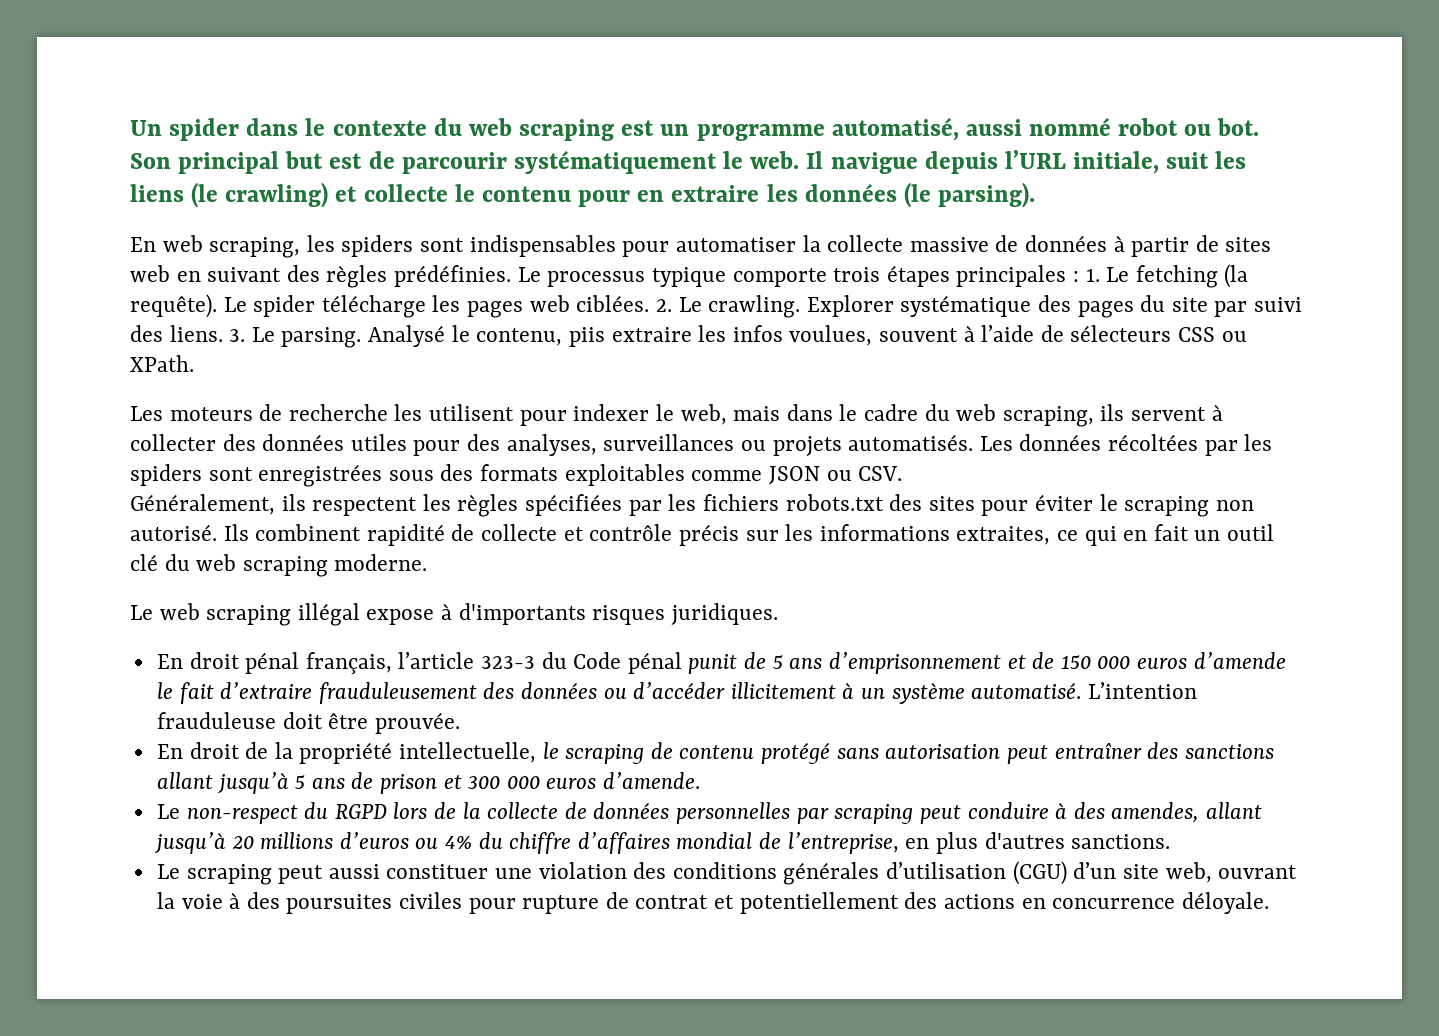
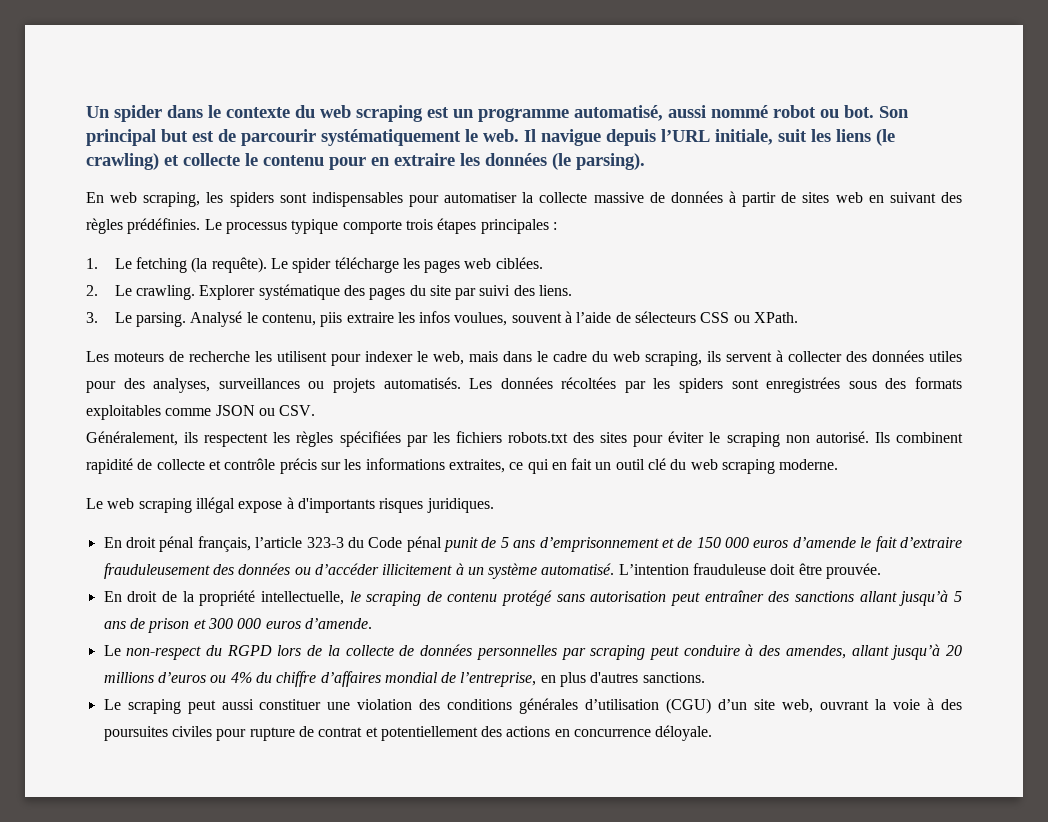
(1079, 276) none -> (557, 226) //
(650, 303) none -> (543, 263) //
(223, 333) none -> (573, 290) //

